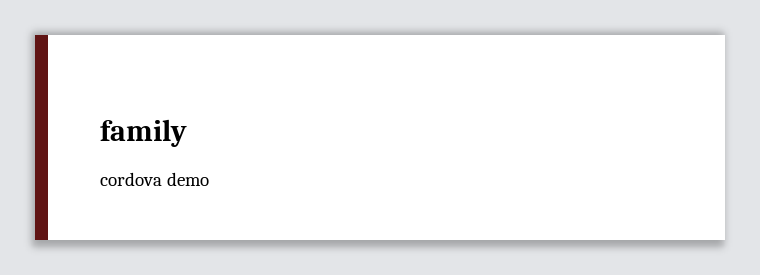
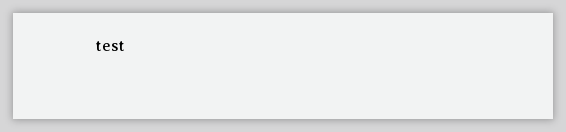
[100,119,187,147] [100,172,210,186] family // cordova demo -> [95,41,125,51] test

